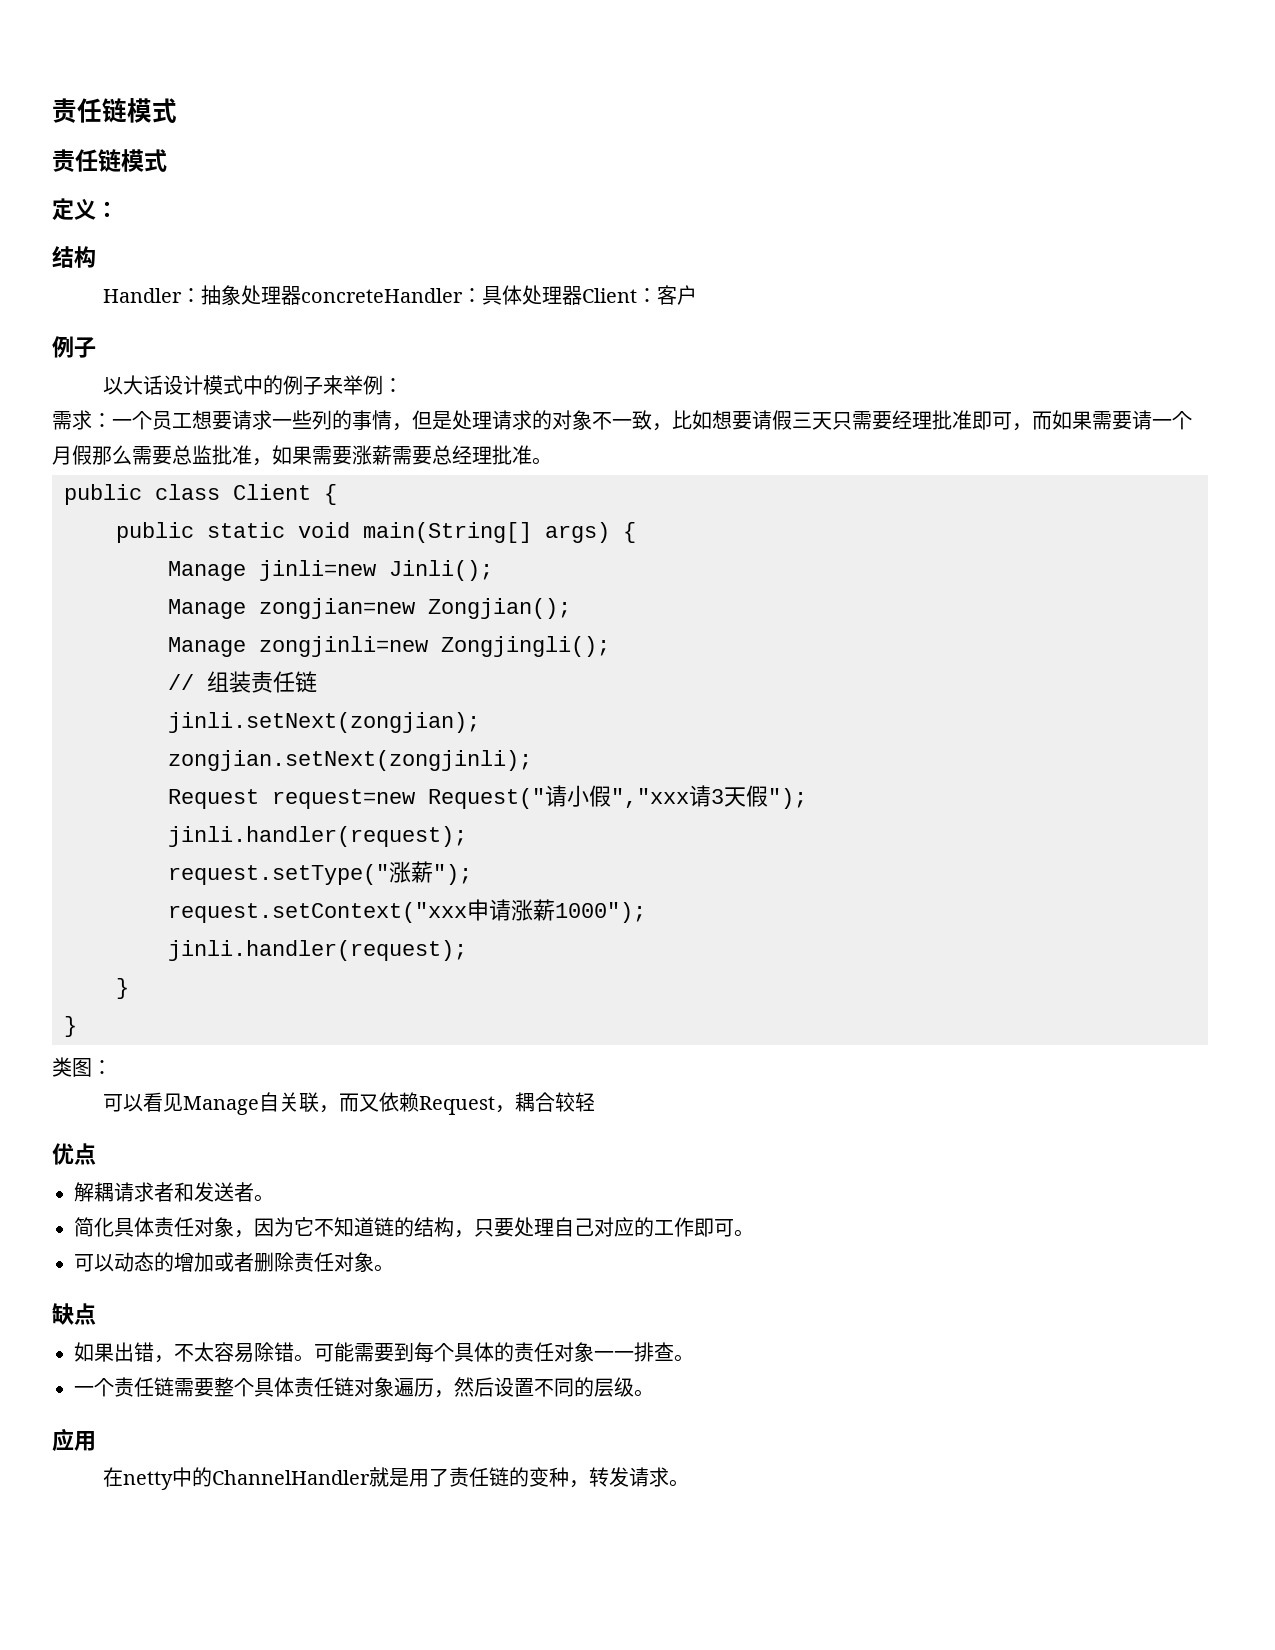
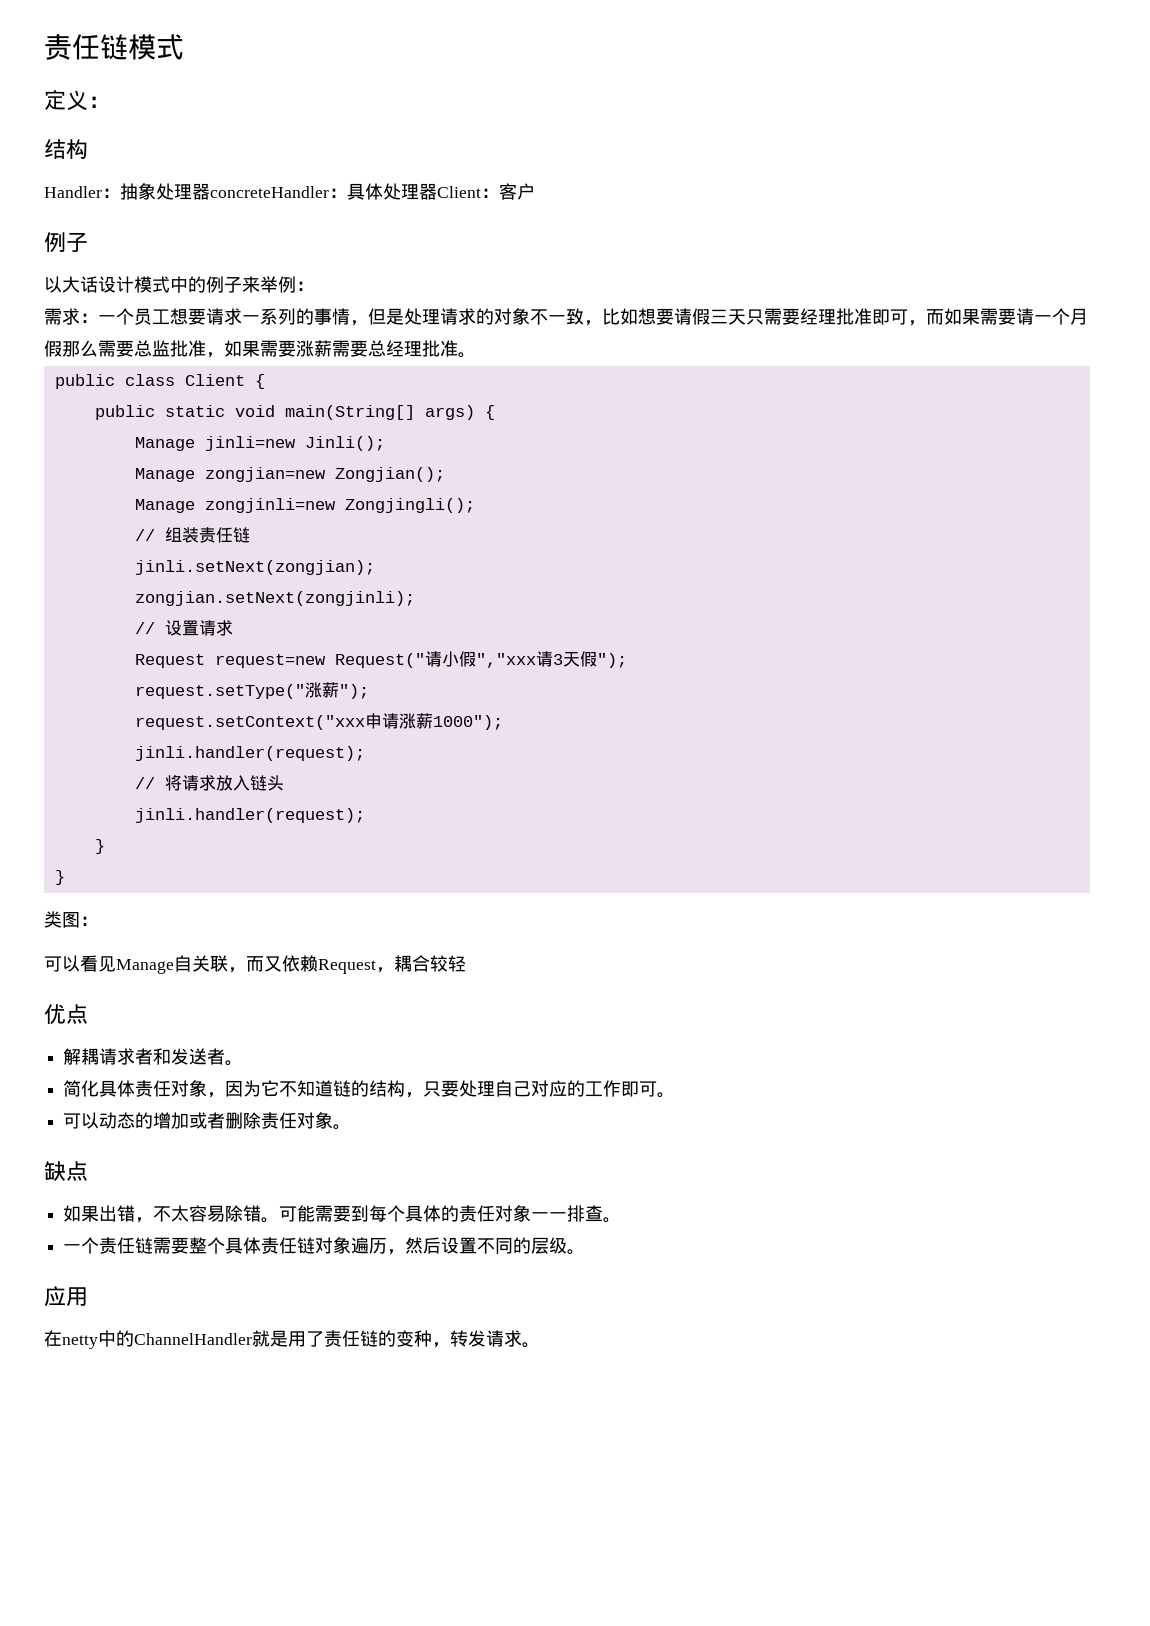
[52,98,177,123] [52,149,167,172] 责任链模式 // 责任链模式 -> [44,34,184,60] 责任链模式
[292,410,312,429] 些 -> [260,308,278,325] 系
(532, 760) none -> [134,620,233,636] // // 设置请求
[168,826,467,847] // jinli.handler(request); -> (627, 660) none
(467, 950) none -> [134,775,284,791] [134,808,365,823] // // 将请求放入链头 // jinli.handler(request);

